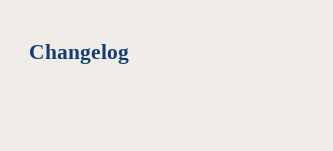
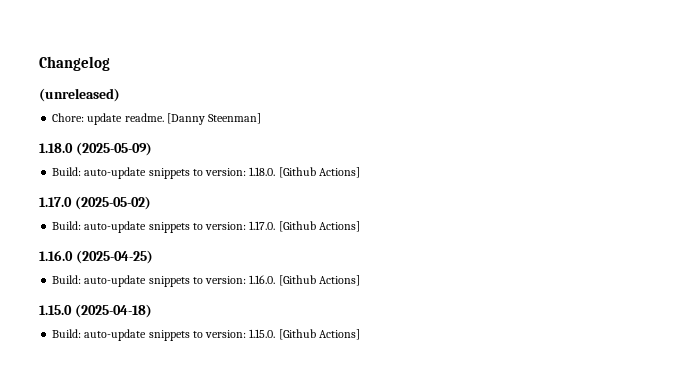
(129, 54) none -> [39,88,120,102] [52,113,262,125] [39,142,152,156] [52,167,360,179] [39,196,151,210] [52,221,360,233] [39,250,153,264] [52,275,360,287] [39,304,152,318] [52,329,360,341] // (unreleased) // Chore: update readme. [Danny Steenman] // 1.18.0 (2025-05-09) // Build: auto-update snippets to version: 1.18.0. [Github Actions] // 1.17.0 (2025-05-02) // Build: auto-update snippets to version: 1.17.0. [Github Actions] // 1.16.0 (2025-04-25) // Build: auto-update snippets to version: 1.16.0. [Github Actions] // 1.15.0 (2025-04-18) // Build: auto-update snippets to version: 1.15.0. [Github Actions]

